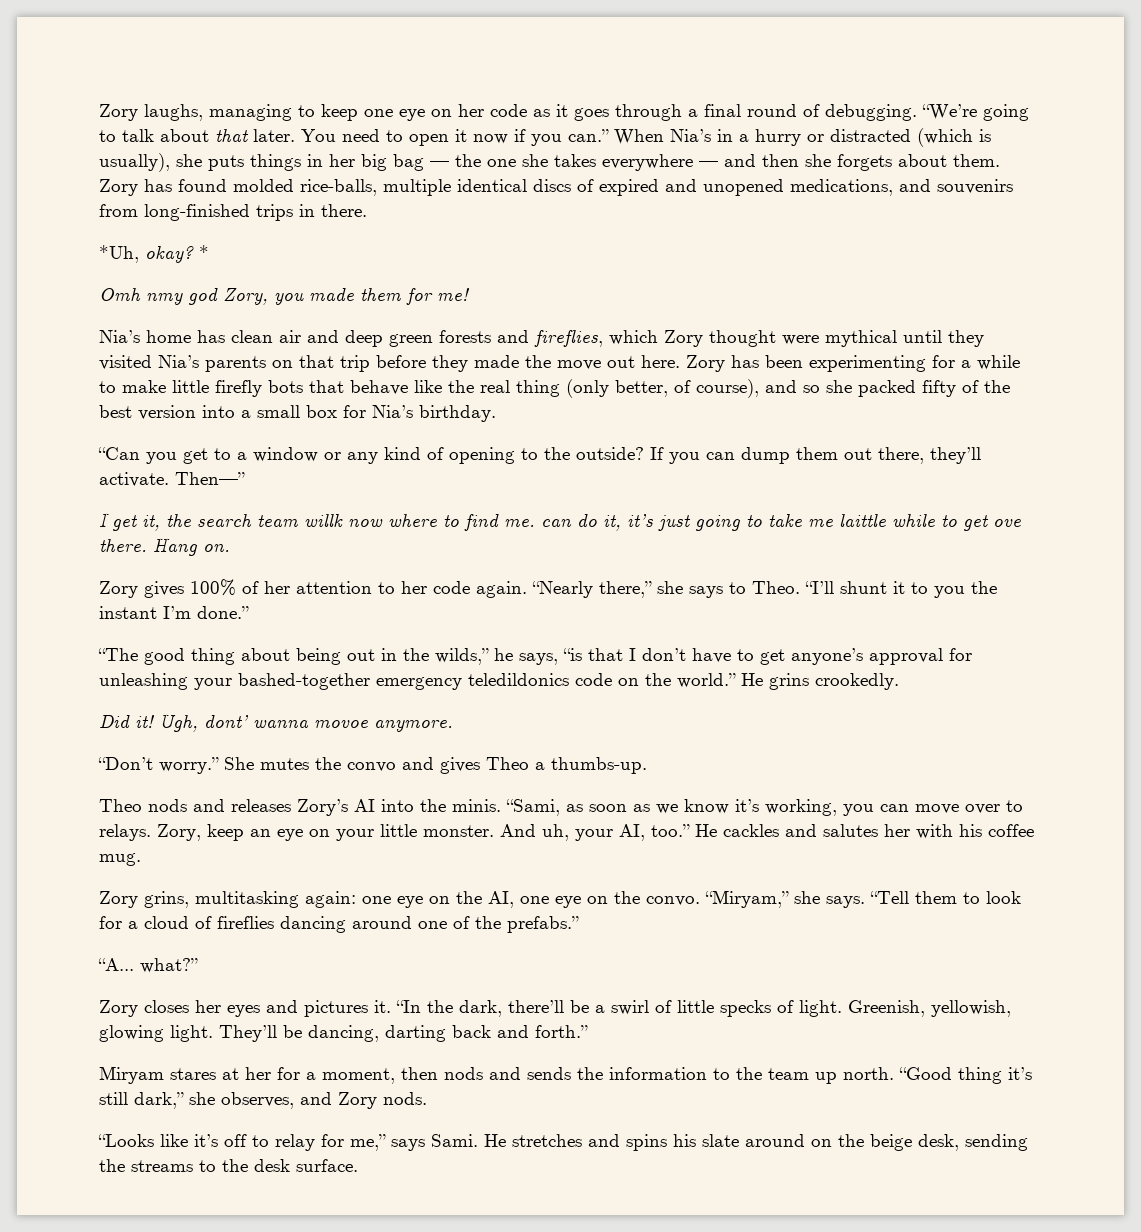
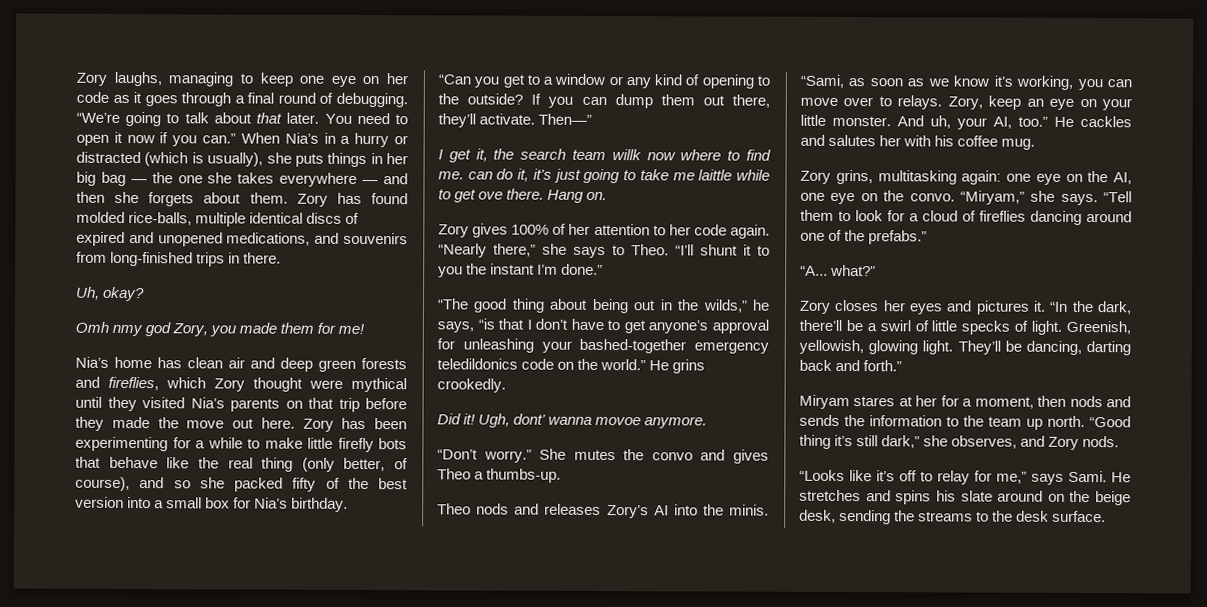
[99,245,139,263] *Uh, -> [76,286,100,300] Uh,
[199,245,209,259] * -> (146, 294) none

